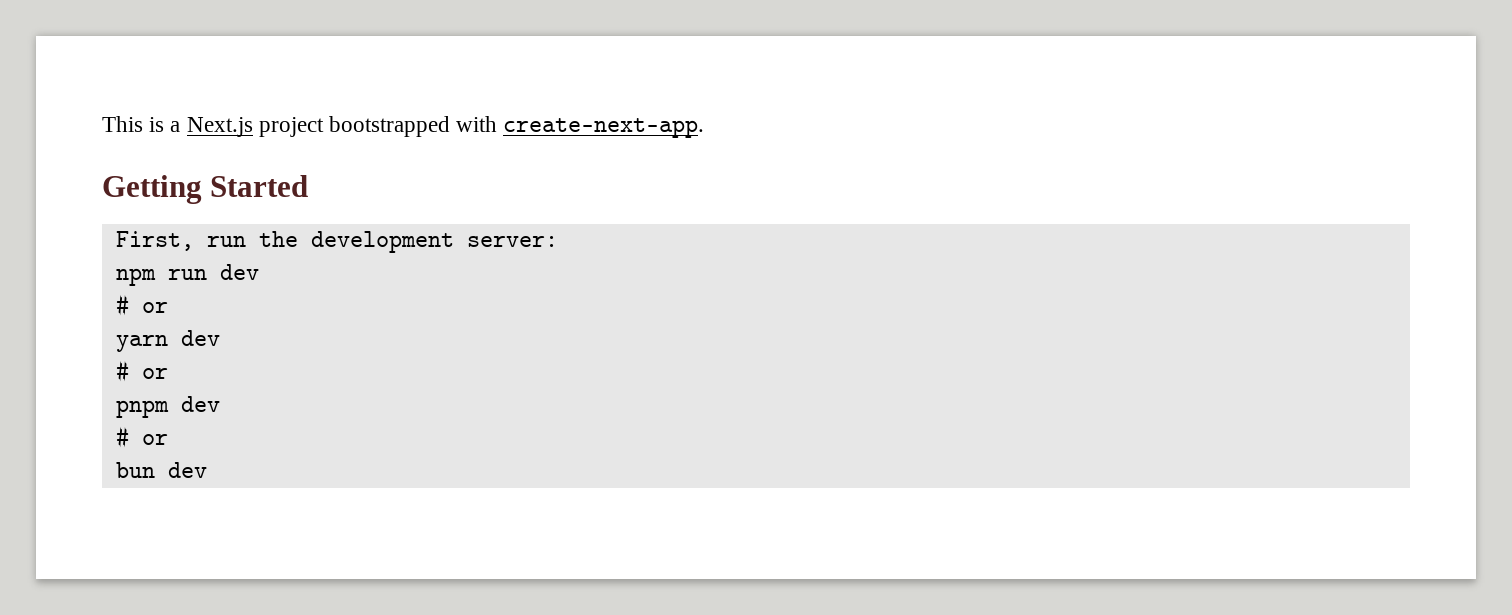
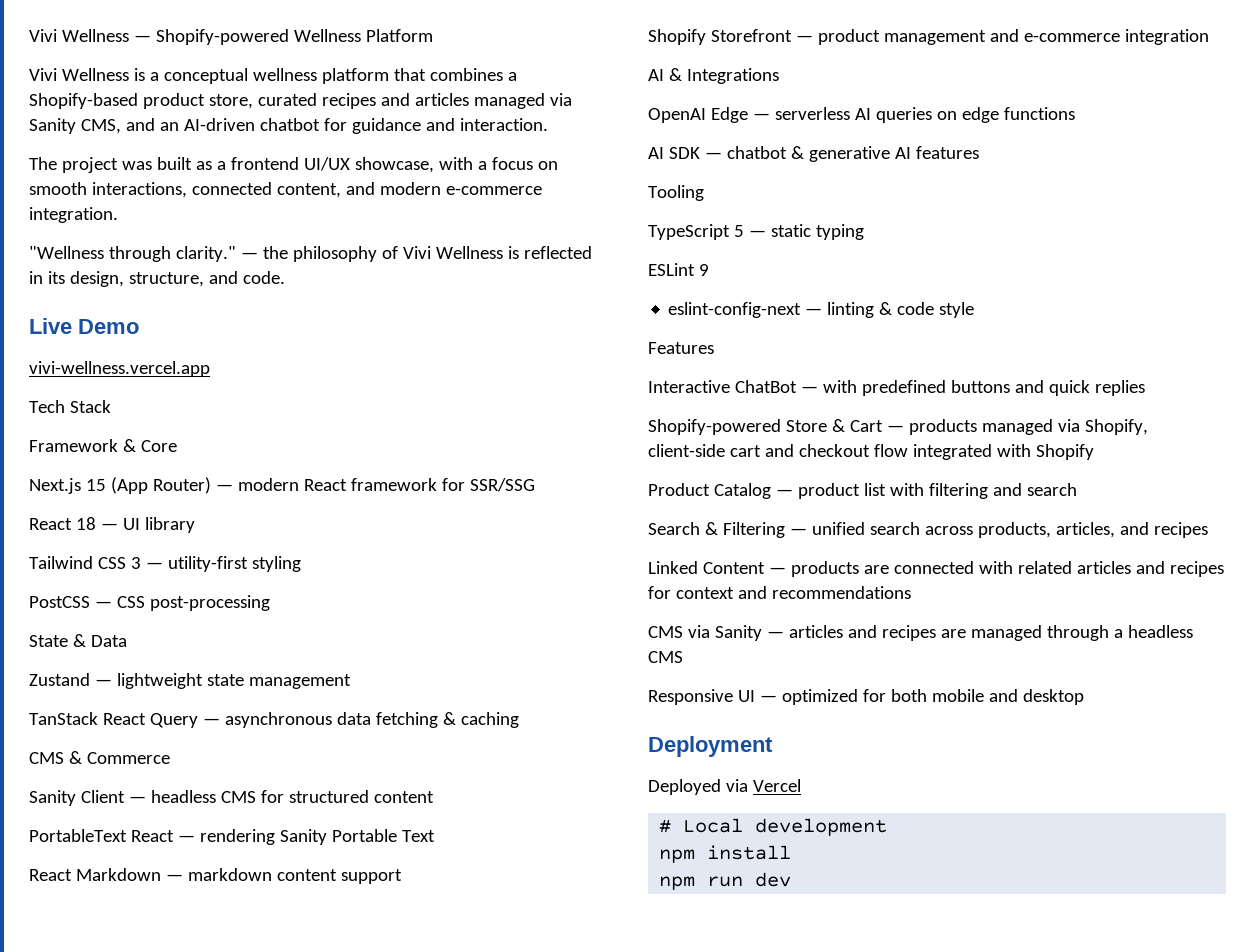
[102,116,705,138] [102,175,309,204] [115,231,298,251] This is a Next.js project bootstrapped with create-next-app. // Getting Started // First, run the -> [29,29,433,45] [29,68,517,84] [29,93,572,109] [29,118,548,134] [29,157,558,173] [29,182,542,198] [29,207,118,223] [29,246,592,262] [29,271,285,287] [29,318,139,334] [29,361,210,377] [29,400,111,413] [29,439,177,452] [29,477,535,494] [29,517,195,533] [29,556,301,572] [29,595,270,611] [29,634,127,647] [29,673,351,689] [29,712,519,728] [29,751,170,764] [29,790,434,806] [29,829,435,845] [29,868,402,884] [648,29,1209,45] [648,68,779,84] [648,107,1075,123] [648,146,979,162] [648,185,704,201] [648,224,864,240] [648,263,709,276] [668,302,975,318] [648,342,714,354] [648,380,1145,396] [648,419,1148,435] [648,444,1094,460] [648,483,1077,499] [648,522,1208,538] [648,561,1224,577] [648,586,911,599] [648,625,1193,641] [648,651,683,663] [648,689,1084,705] [648,736,773,757] [648,779,801,795] [659,818,744,833] Vivi Wellness — Shopify-powered Wellness Platform // Vivi Wellness is a conceptual wellness platform that combines a Shopify-based product store, curated recipes and articles managed via Sanity CMS, and an AI-driven chatbot for guidance and interaction. // The project was built as a frontend UI/UX showcase, with a focus on smooth interactions, connected content, and modern e-commerce integration. // "Wellness through clarity." — the philosophy of Vivi Wellness is reflected in its design, structure, and code. // Live Demo // vivi-wellness.vercel.app // Tech Stack // Framework & Core // Next.js 15 (App Router) — modern React framework for SSR/SSG // React 18 — UI library // Tailwind CSS 3 — utility-first styling // PostCSS — CSS post-processing // State & Data // Zustand — lightweight state management // TanStack React Query — asynchronous data fetching & caching // CMS & Commerce // Sanity Client — headless CMS for structured content // PortableText React — rendering Sanity Portable Text // React Markdown — markdown content support // Shopify Storefront — product management and e-commerce integration // AI & Integrations // OpenAI Edge — serverless AI queries on edge functions // AI SDK — chatbot & generative AI features // Tooling // TypeScript 5 — static typing // ESLint 9 // eslint-config-next — linting & code style // Features // Interactive ChatBot — with predefined buttons and quick replies // Shopify-powered Store & Cart — products managed via Shopify, client-side cart and checkout flow integrated with Shopify // Product Catalog — product list with filtering and search // Search & Filtering — unified search across products, articles, and recipes // Linked Content — products are connected with related articles and recipes for context and recommendations // CMS via Sanity — articles and recipes are managed through a headless CMS // Responsive UI — optimized for both mobile and desktop // Deployment // Deployed via Vercel // # Local
[466,236,558,247] server: -> [659,845,792,863] // npm install
[115,294,168,316] [115,330,220,352] [115,360,168,382] [115,396,220,418] [115,426,168,448] [115,462,207,478] // # or // yarn dev // # or // pnpm dev // # or // bun dev -> (792, 879) none

